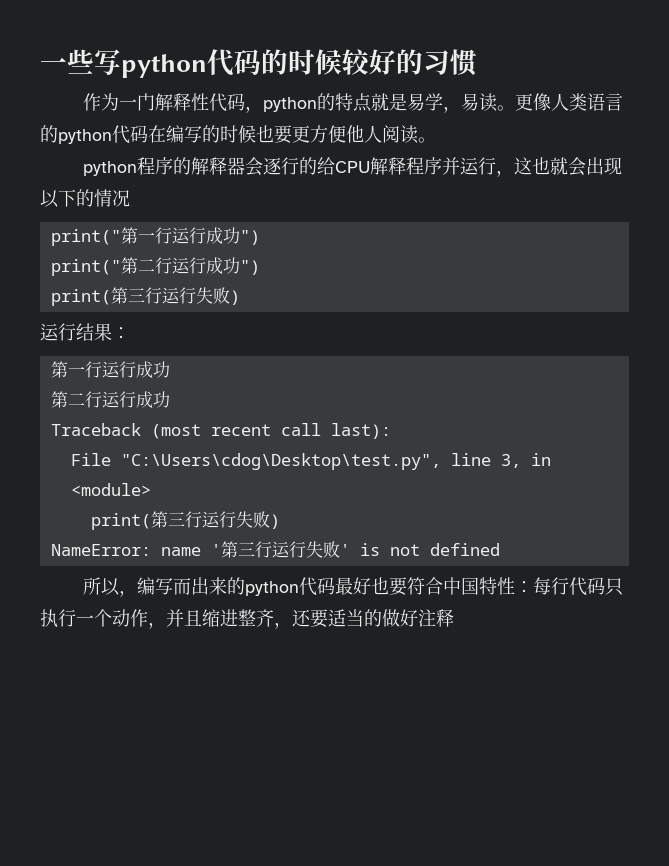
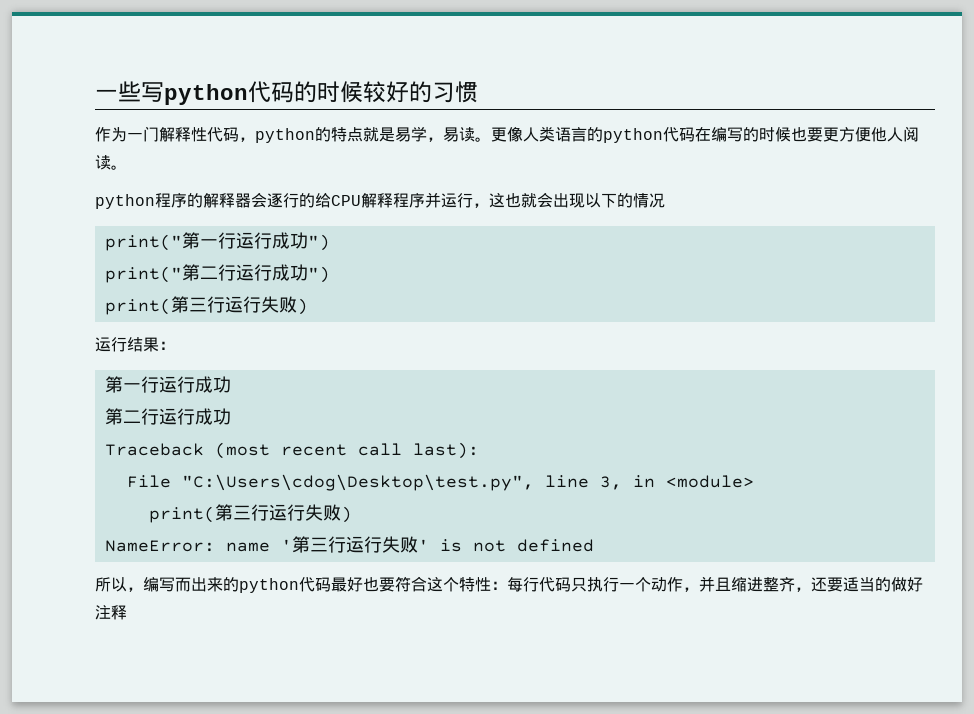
[443,577,480,595] 中国 -> [427,577,459,592] 这个

